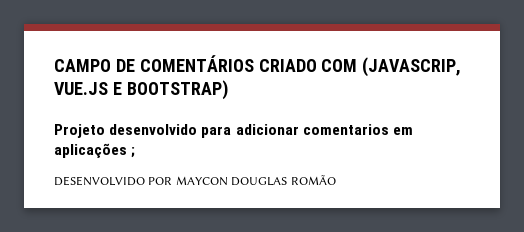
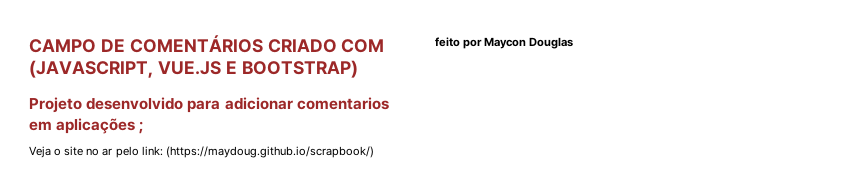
[362,57,462,77] (JAVASCRIP, -> [29,60,153,78] (JAVASCRIPT,
[54,174,336,186] DESENVOLVIDO POR MAYCON DOUGLAS ROMÃO -> [29,146,374,158] [435,37,574,49] Veja o site no ar pelo link: (https://maydoug.github.io/scrapbook/) // feito por Maycon Douglas

